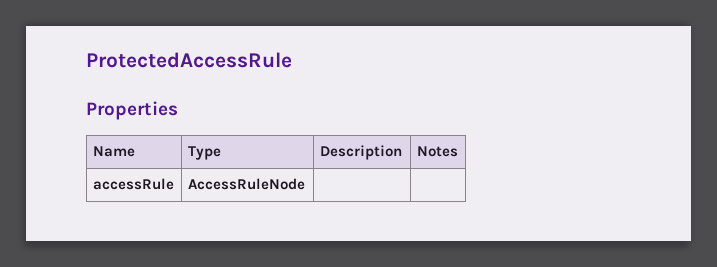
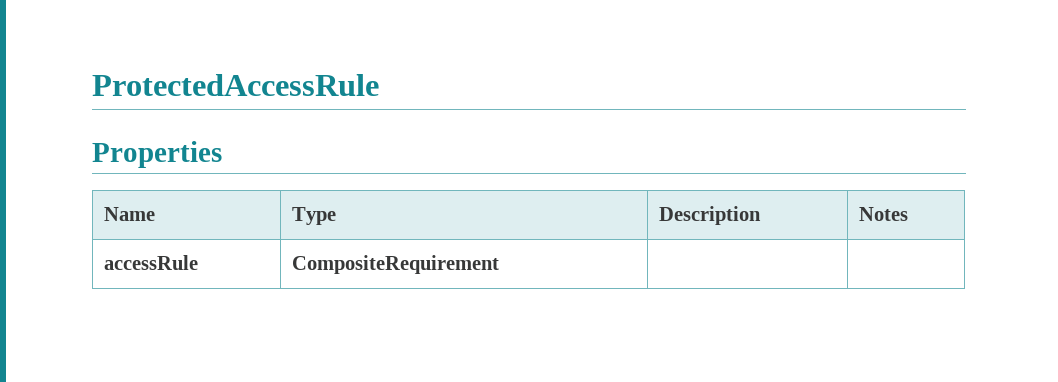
[187,178,305,190] AccessRuleNode -> [292,255,500,274] CompositeRequirement

